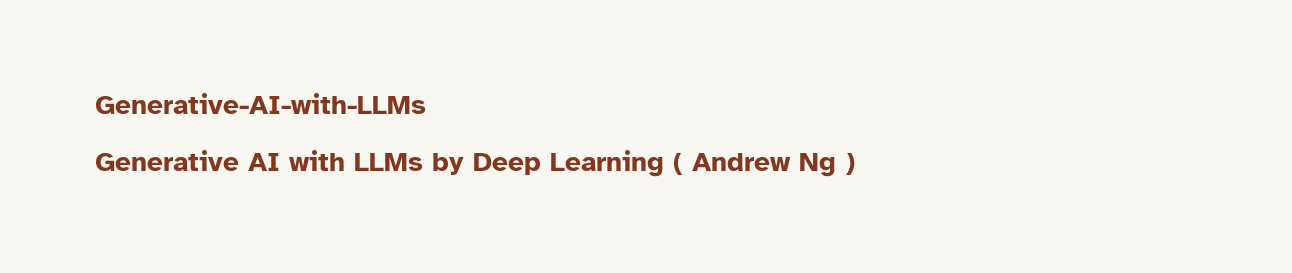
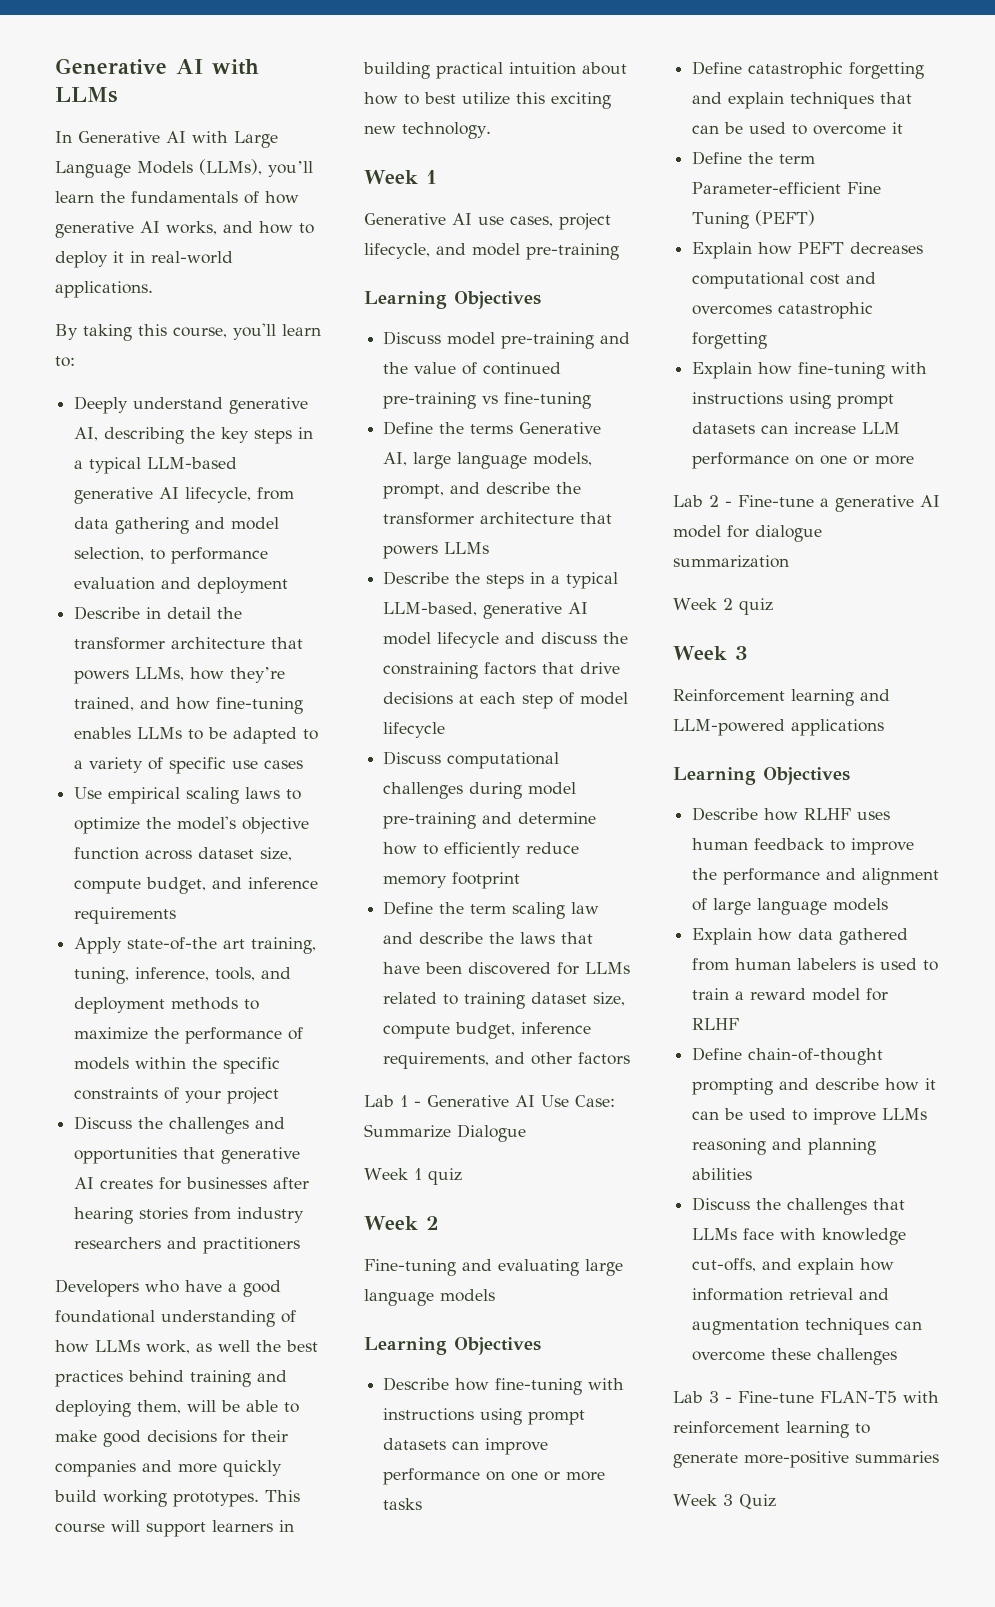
[95,93,426,114] Generative-AI-with-LLMs // -> (55, 66) none
[432,150,855,177] by Deep Learning ( Andrew Ng ) -> [55,131,278,148] [55,159,313,178] [55,191,299,204] [55,221,314,238] [55,251,233,268] [55,281,153,298] [55,323,321,341] [55,356,75,367] [74,396,309,414] [74,427,314,444] [74,457,238,474] [74,487,295,504] [74,517,280,534] [74,547,269,564] [74,577,289,594] [74,606,243,620] [74,637,304,650] [74,667,286,684] [74,697,304,714] [74,727,319,744] [74,757,304,774] [74,787,302,804] [74,816,310,834] [74,847,293,861] [74,877,319,894] [74,907,177,924] [74,937,317,954] [74,967,292,984] [74,997,260,1014] [74,1027,304,1044] [74,1057,281,1074] [74,1087,280,1104] [74,1116,286,1134] [74,1147,301,1164] [74,1177,310,1190] [74,1207,305,1224] [74,1237,301,1254] [55,1279,281,1297] [55,1310,296,1327] [55,1340,318,1354] [55,1370,287,1387] [55,1400,299,1417] [55,1430,288,1447] [55,1460,282,1477] [54,1490,300,1507] [55,1520,294,1537] [363,62,627,79] [364,92,611,109] [364,122,491,139] [364,170,437,184] [364,213,611,230] [364,243,619,260] [364,291,541,309] [383,331,631,349] [383,362,562,375] [383,392,592,409] [383,421,602,435] [383,452,593,469] [383,482,582,499] [383,512,613,525] [383,542,490,559] [383,571,619,589] [383,602,589,619] [383,632,629,648] [383,662,621,679] [383,692,629,709] [383,722,446,738] [383,751,560,769] [383,782,577,799] [383,812,597,829] [383,842,580,858] [383,872,521,889] [383,901,600,919] [383,932,594,944] [383,962,631,975] [383,992,626,1009] [383,1022,592,1039] [383,1052,631,1069] [364,1095,615,1107] [364,1124,526,1142] [364,1168,462,1185] [364,1216,439,1230] [364,1259,623,1276] [364,1289,495,1306] [364,1337,541,1355] [383,1377,625,1395] [383,1408,586,1425] [383,1438,549,1455] [383,1468,606,1485] [383,1498,423,1510] [692,61,925,79] [692,92,913,109] [692,122,904,135] [692,151,816,165] [692,182,882,194] [692,210,816,229] [692,242,924,259] [692,272,877,289] [692,302,874,319] [692,332,768,349] [692,362,928,379] [692,392,895,409] [692,422,901,434] [692,452,915,469] [673,495,940,512] [673,525,822,542] [673,555,789,568] [673,598,773,615] [673,646,748,660] [673,689,890,706] [673,719,884,736] [673,767,850,785] [692,807,891,821] [692,838,915,855] [692,868,940,885] [692,898,889,915] [692,928,909,945] [692,958,939,971] [692,988,889,1001] [692,1018,740,1030] [692,1047,884,1065] [692,1078,937,1095] [692,1108,928,1125] [692,1138,877,1155] [692,1168,753,1180] [692,1197,906,1215] [692,1228,907,1245] [692,1258,895,1275] [692,1288,890,1301] [692,1318,923,1335] [692,1348,898,1365] [673,1391,939,1403] [673,1421,870,1438] [673,1451,939,1468] [673,1494,776,1509] // In Generative AI with Large Language Models (LLMs), you’ll learn the fundamentals of how generative AI works, and how to deploy it in real-world applications. // By taking this course, you'll learn to: // Deeply understand generative AI, describing the key steps in a typical LLM-based generative AI lifecycle, from data gathering and model selection, to performance evaluation and deployment // Describe in detail the transformer architecture that powers LLMs, how they’re trained, and how fine-tuning enables LLMs to be adapted to a variety of specific use cases // Use empirical scaling laws to optimize the model's objective function across dataset size, compute budget, and inference requirements // Apply state-of-the art training, tuning, inference, tools, and deployment methods to maximize the performance of models within the specific constraints of your project // Discuss the challenges and opportunities that generative AI creates for businesses after hearing stories from industry researchers and practitioners // Developers who have a good foundational understanding of how LLMs work, as well the best practices behind training and deploying them, will be able to make good decisions for their companies and more quickly build working prototypes. This course will support learners in building practical intuition about how to best utilize this exciting new technology. // Week 1 // Generative AI use cases, project lifecycle, and model pre-training // Learning Objectives // Discuss model pre-training and the value of continued pre-training vs fine-tuning // Define the terms Generative AI, large language models, prompt, and describe the transformer architecture that powers LLMs // Describe the steps in a typical LLM-based, generative AI model lifecycle and discuss the constraining factors that drive decisions at each step of model lifecycle // Discuss computational challenges during model pre-training and determine how to efficiently reduce memory footprint // Define the term scaling law and describe the laws that have been discovered for LLMs related to training dataset size, compute budget, inference requirements, and other factors // Lab 1 - Generative AI Use Case: Summarize Dialogue // Week 1 quiz // Week 2 // Fine-tuning and evaluating large language models // Learning Objectives // Describe how fine-tuning with instructions using prompt datasets can improve performance on one or more tasks // Define catastrophic forgetting and explain techniques that can be used to overcome it // Define the term Parameter-efficient Fine Tuning (PEFT) // Explain how PEFT decreases computational cost and overcomes catastrophic forgetting // Explain how fine-tuning with instructions using prompt datasets can increase LLM performance on one or more // Lab 2 - Fine-tune a generative AI model for dialogue summarization // Week 2 quiz // Week 3 // Reinforcement learning and LLM-powered applications // Learning Objectives // Describe how RLHF uses human feedback to improve the performance and alignment of large language models // Explain how data gathered from human labelers is used to train a reward model for RLHF // Define chain-of-thought prompting and describe how it can be used to improve LLMs reasoning and planning abilities // Discuss the challenges that LLMs face with knowledge cut-offs, and explain how information retrieval and augmentation techniques can overcome these challenges // Lab 3 - Fine-tune FLAN-T5 with reinforcement learning to generate more-positive summaries // Week 3 Quiz

